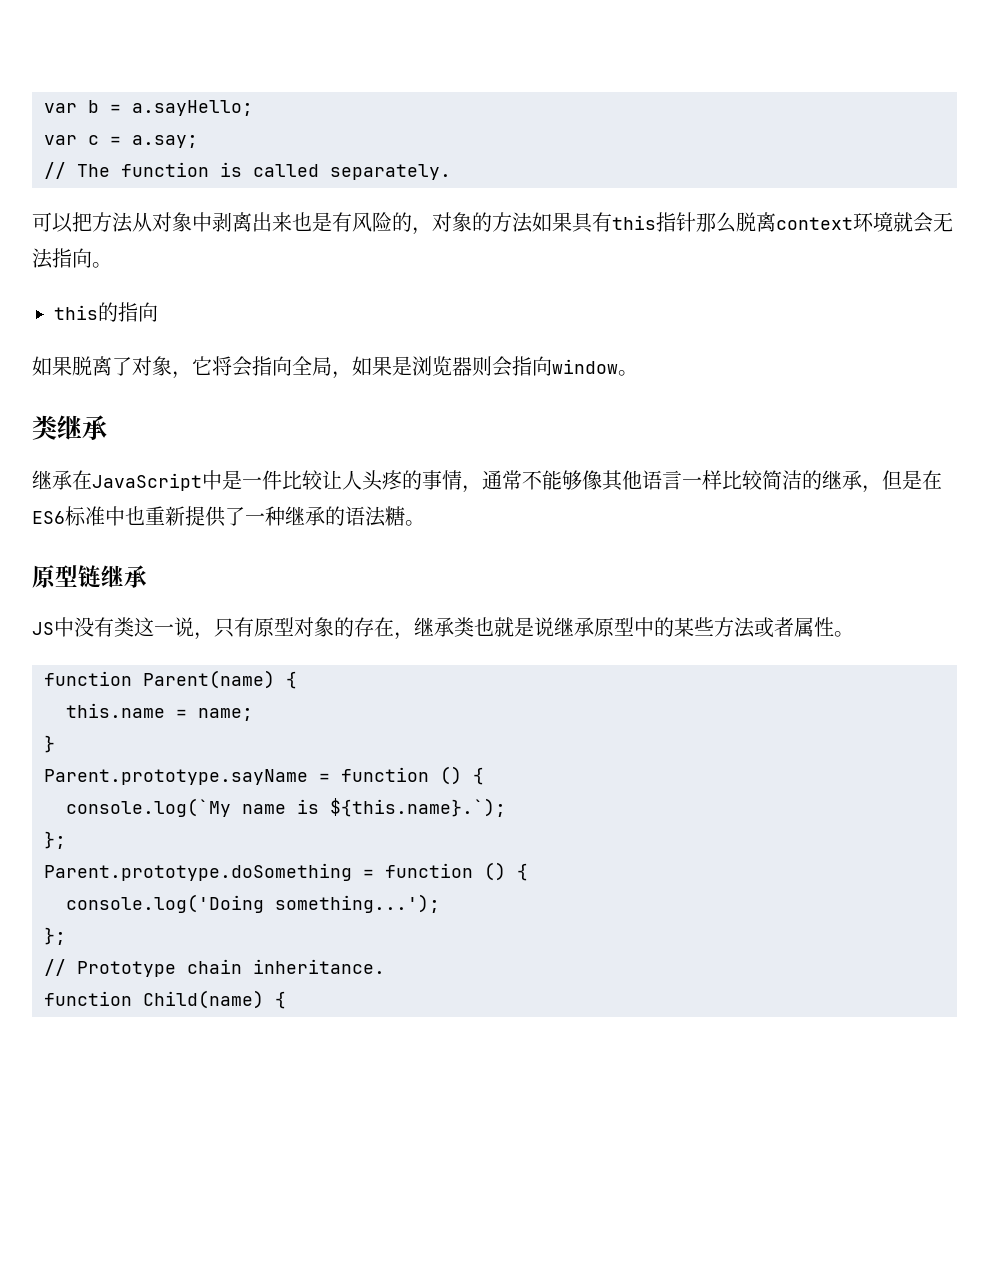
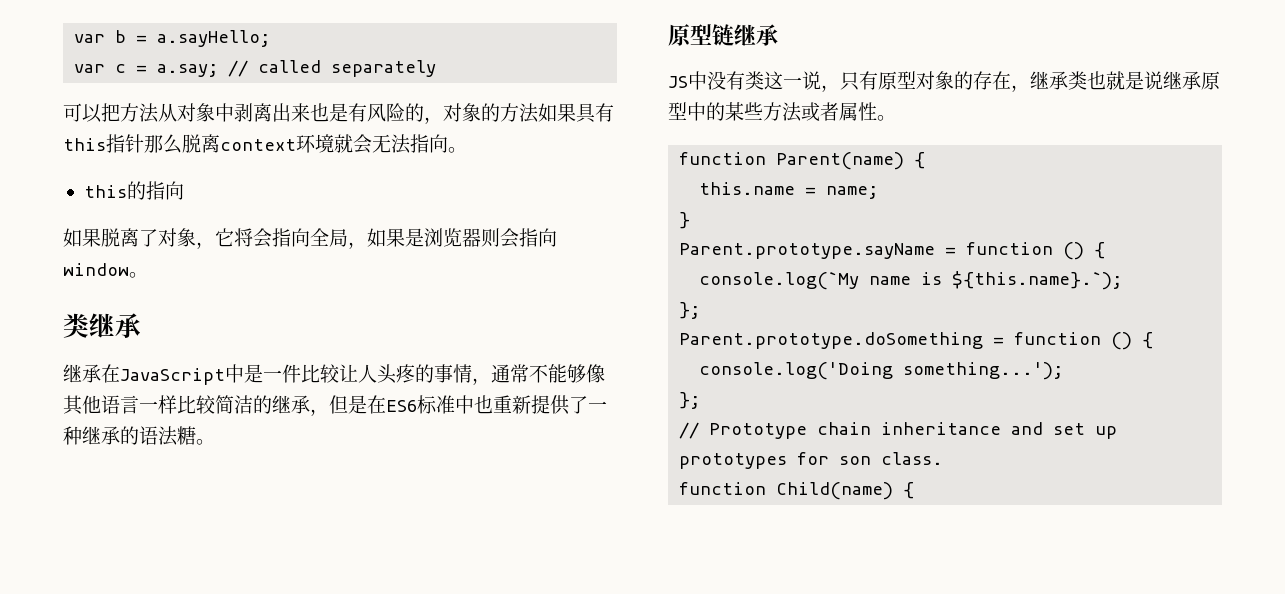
[44,162,451,180] // // The function is called separately. -> [228,60,437,77] // called separately
[253,959,385,974] inheritance. -> [881,422,1118,439] [679,452,944,469] inheritance and set up prototypes for son class.

